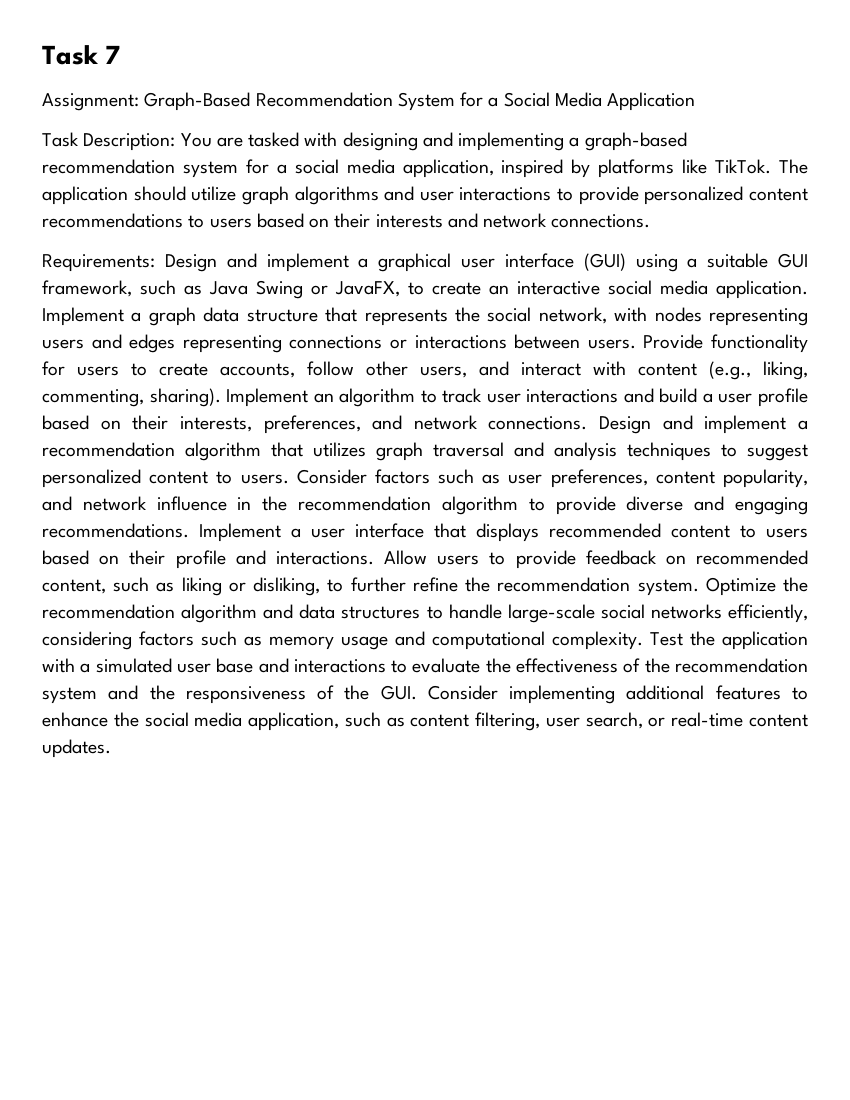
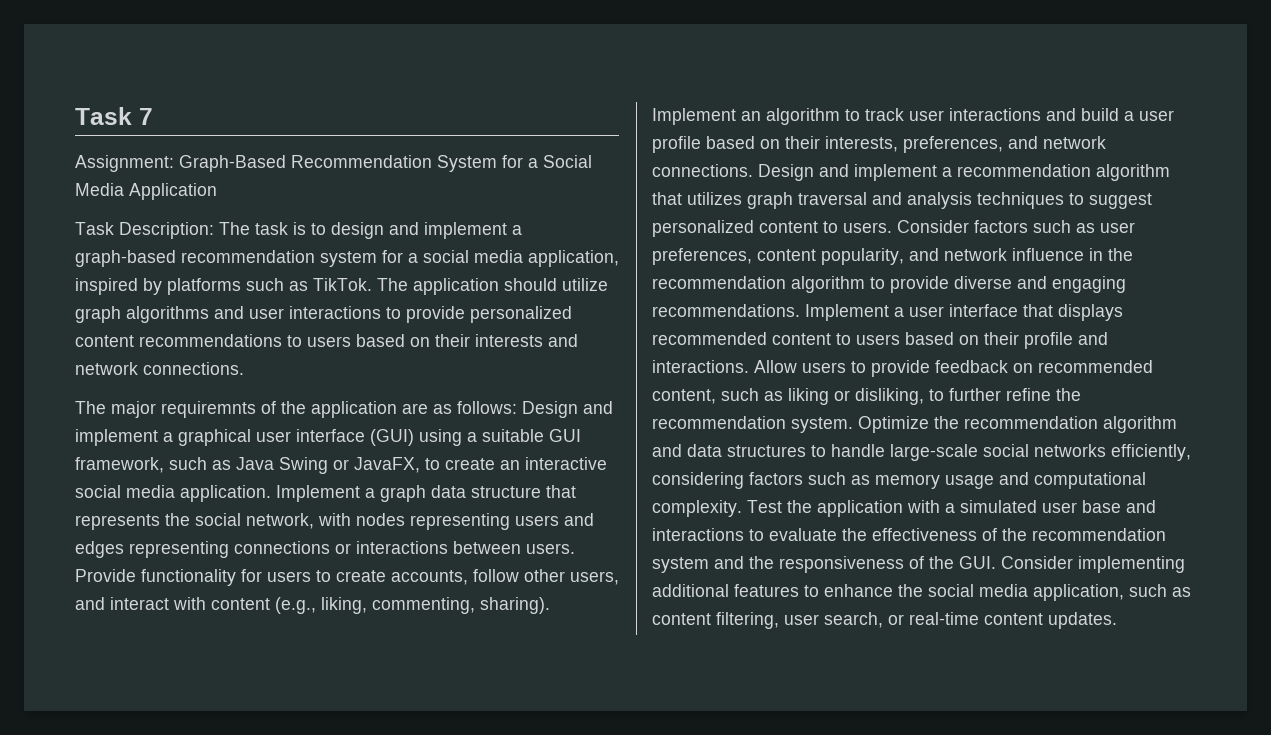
[180,132,565,151] You are tasked with designing and implementing -> [219,222,507,239] The task is to design and implement
[682,159,708,174] like -> [246,278,308,291] such as
[42,254,155,272] Requirements: -> [75,401,517,418] The major requiremnts of the application are as follows:

